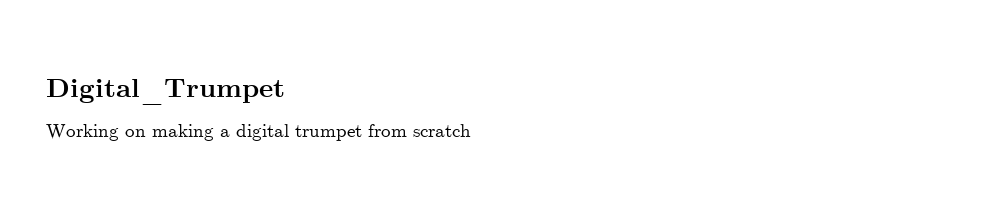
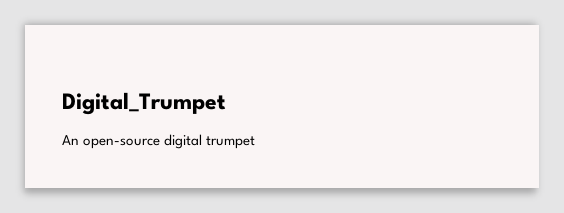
[46,124,471,141] Working on making a digital trumpet from scratch -> [62,134,256,149] An open-source digital trumpet

